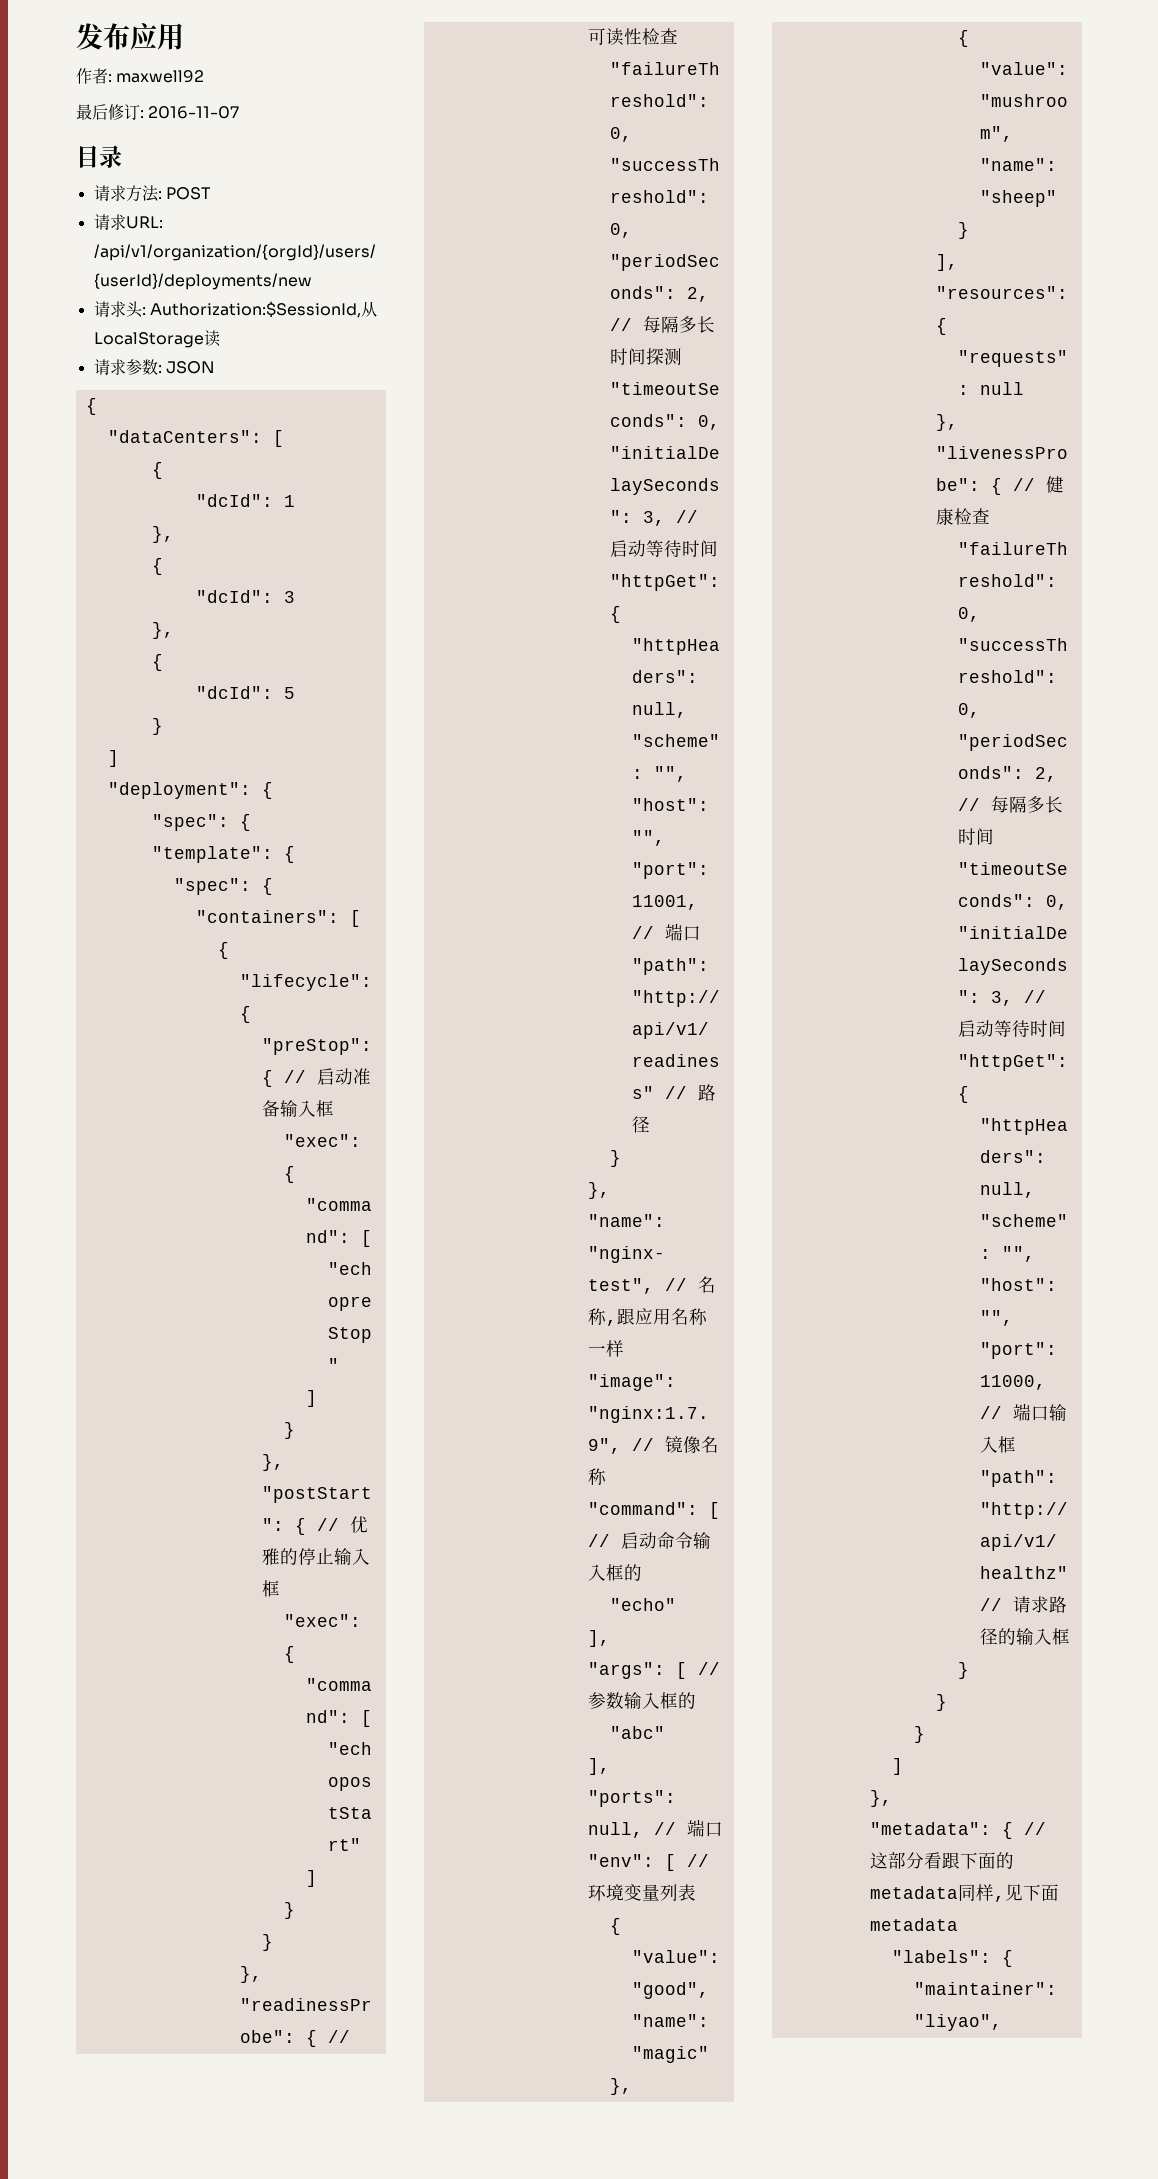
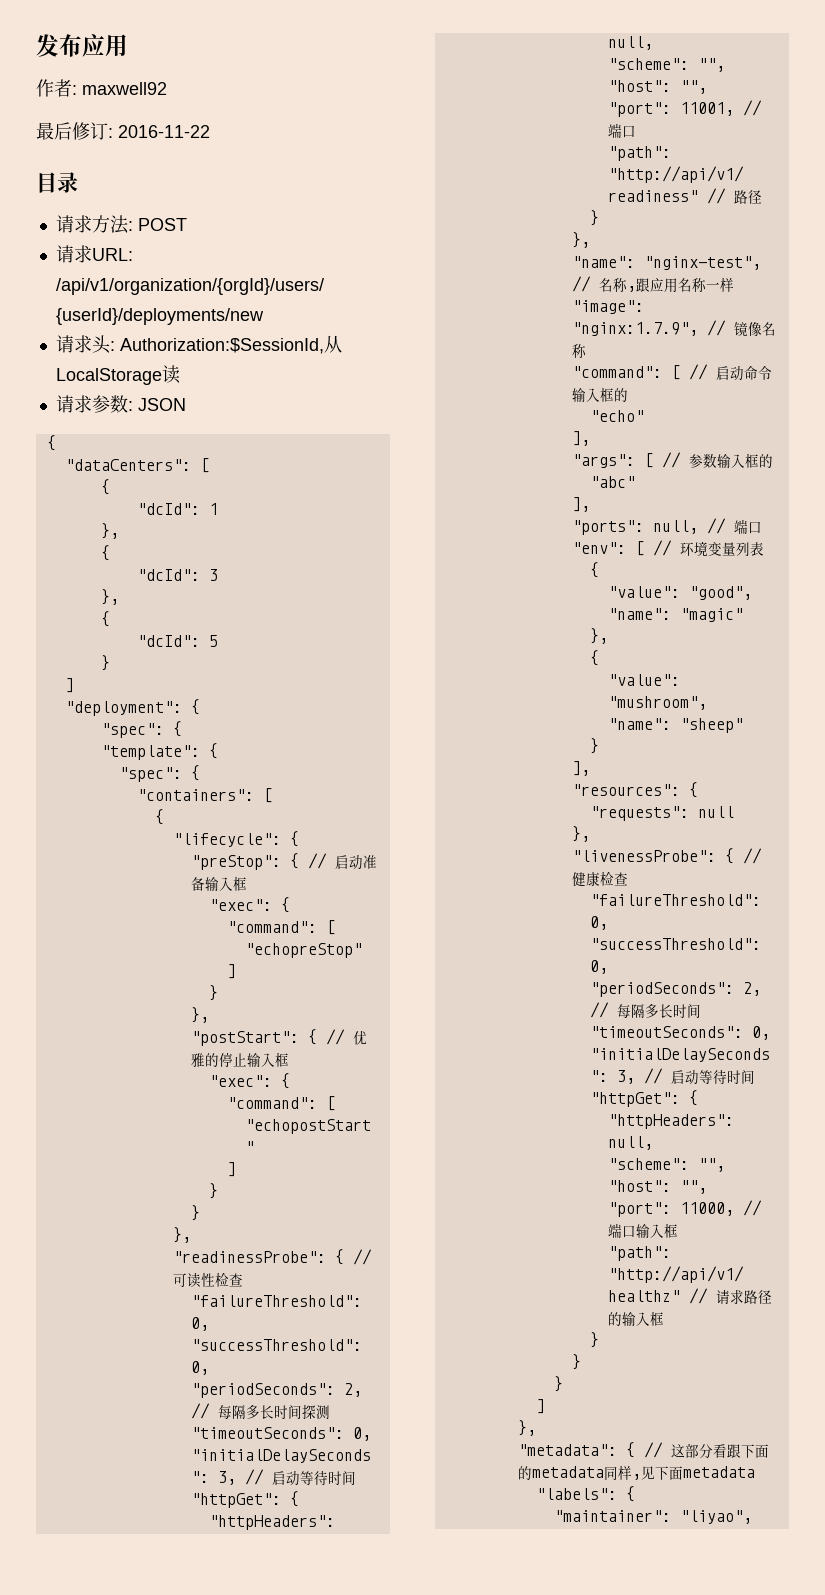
[148,106,240,119] 2016-11-07 -> [118,125,210,138] 2016-11-22

